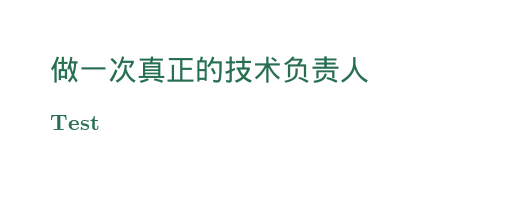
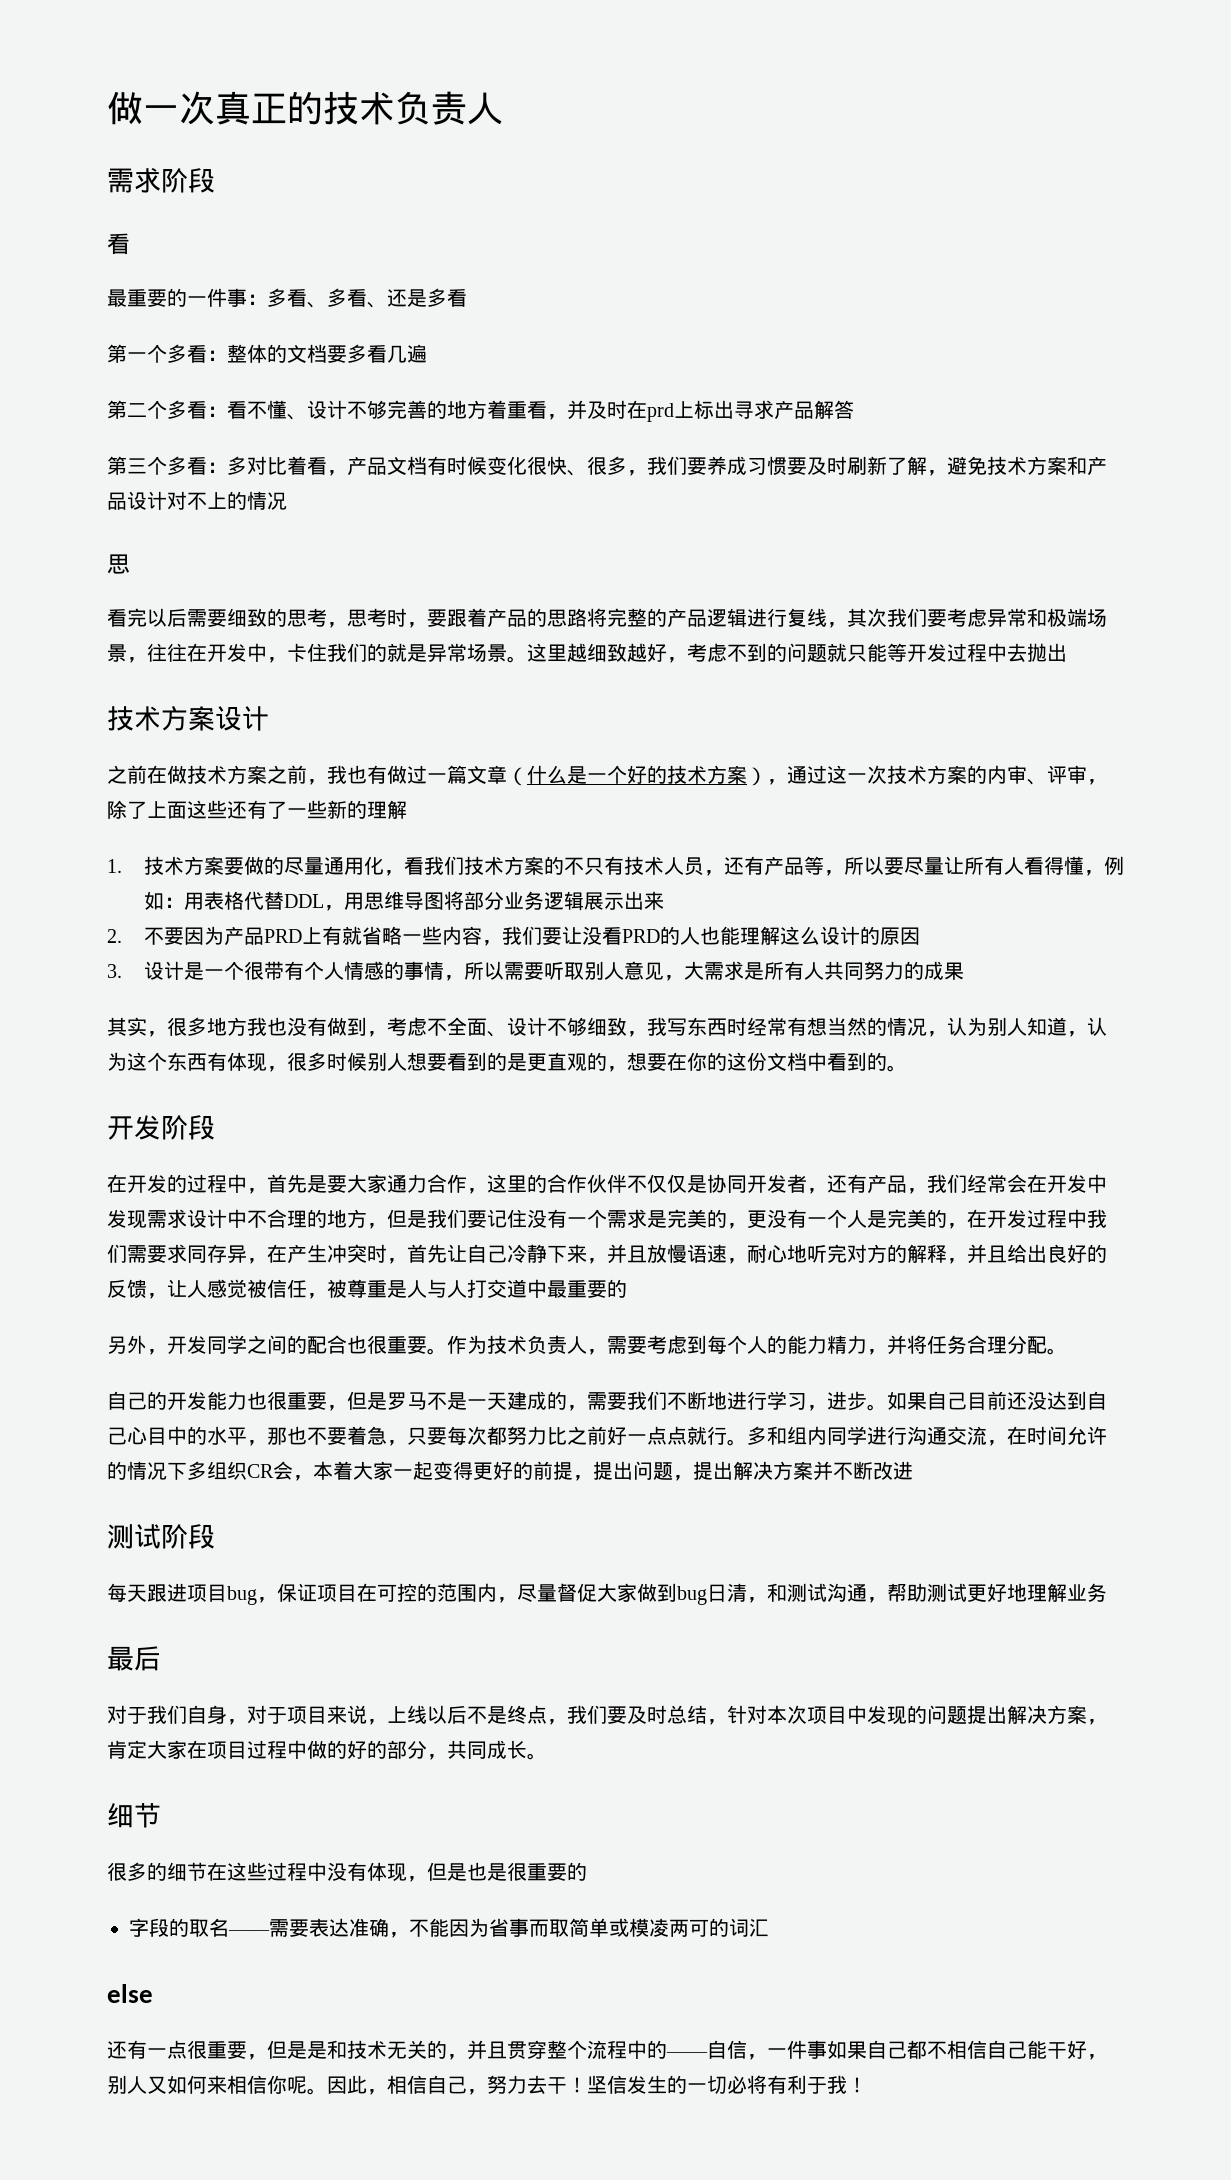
[50,115,100,130] Test -> [107,167,215,193] [107,233,130,255] [107,288,467,308] [107,344,427,363] [107,400,854,422] [107,456,1107,476] [107,491,287,510] [107,554,130,574] [107,608,1107,628] [107,643,1067,663] [107,706,269,731] [107,765,1107,786] [107,800,407,819] [107,856,1124,876] [143,891,664,911] [107,926,920,946] [107,961,964,981] [107,1017,1107,1037] [107,1052,907,1072] [107,1115,215,1140] [107,1174,1107,1194] [107,1209,1107,1229] [107,1244,1107,1264] [107,1279,627,1299] [107,1335,1067,1355] [107,1391,1107,1411] [107,1426,1107,1446] [107,1461,913,1481] [107,1524,215,1549] [107,1583,1107,1605] [107,1646,161,1671] [107,1705,1107,1725] [107,1740,547,1760] [107,1803,161,1828] [107,1862,587,1882] [129,1918,769,1938] [107,1984,153,2003] [107,2040,1107,2060] [107,2075,867,2095] 需求阶段 // 看 // 最重要的一件事：多看、多看、还是多看 // 第一个多看：整体的文档要多看几遍 // 第二个多看：看不懂、设计不够完善的地方着重看，并及时在prd上标出寻求产品解答 // 第三个多看：多对比着看，产品文档有时候变化很快、很多，我们要养成习惯要及时刷新了解，避免技术方案和产品设计对不上的情况 // 思 // 看完以后需要细致的思考，思考时，要跟着产品的思路将完整的产品逻辑进行复线，其次我们要考虑异常和极端场景，往往在开发中，卡住我们的就是异常场景。这里越细致越好，考虑不到的问题就只能等开发过程中去抛出 // 技术方案设计 // 之前在做技术方案之前，我也有做过一篇文章（什么是一个好的技术方案），通过这一次技术方案的内审、评审，除了上面这些还有了一些新的理解 // 1.技术方案要做的尽量通用化，看我们技术方案的不只有技术人员，还有产品等，所以要尽量让所有人看得懂，例如：用表格代替DDL，用思维导图将部分业务逻辑展示出来 // 2.不要因为产品PRD上有就省略一些内容，我们要让没看PRD的人也能理解这么设计的原因 // 3.设计是一个很带有个人情感的事情，所以需要听取别人意见，大需求是所有人共同努力的成果 // 其实，很多地方我也没有做到，考虑不全面、设计不够细致，我写东西时经常有想当然的情况，认为别人知道，认为这个东西有体现，很多时候别人想要看到的是更直观的，想要在你的这份文档中看到的。 // 开发阶段 // 在开发的过程中，首先是要大家通力合作，这里的合作伙伴不仅仅是协同开发者，还有产品，我们经常会在开发中发现需求设计中不合理的地方，但是我们要记住没有一个需求是完美的，更没有一个人是完美的，在开发过程中我们需要求同存异，在产生冲突时，首先让自己冷静下来，并且放慢语速，耐心地听完对方的解释，并且给出良好的反馈，让人感觉被信任，被尊重是人与人打交道中最重要的 // 另外，开发同学之间的配合也很重要。作为技术负责人，需要考虑到每个人的能力精力，并将任务合理分配。 // 自己的开发能力也很重要，但是罗马不是一天建成的，需要我们不断地进行学习，进步。如果自己目前还没达到自己心目中的水平，那也不要着急，只要每次都努力比之前好一点点就行。多和组内同学进行沟通交流，在时间允许的情况下多组织CR会，本着大家一起变得更好的前提，提出问题，提出解决方案并不断改进 // 测试阶段 // 每天跟进项目bug，保证项目在可控的范围内，尽量督促大家做到bug日清，和测试沟通，帮助测试更好地理解业务 // 最后 // 对于我们自身，对于项目来说，上线以后不是终点，我们要及时总结，针对本次项目中发现的问题提出解决方案，肯定大家在项目过程中做的好的部分，共同成长。 // 细节 // 很多的细节在这些过程中没有体现，但是也是很重要的 // 字段的取名——需要表达准确，不能因为省事而取简单或模凌两可的词汇 // else // 还有一点很重要，但是是和技术无关的，并且贯穿整个流程中的——自信，一件事如果自己都不相信自己能干好，别人又如何来相信你呢。因此，相信自己，努力去干！坚信发生的一切必将有利于我！

